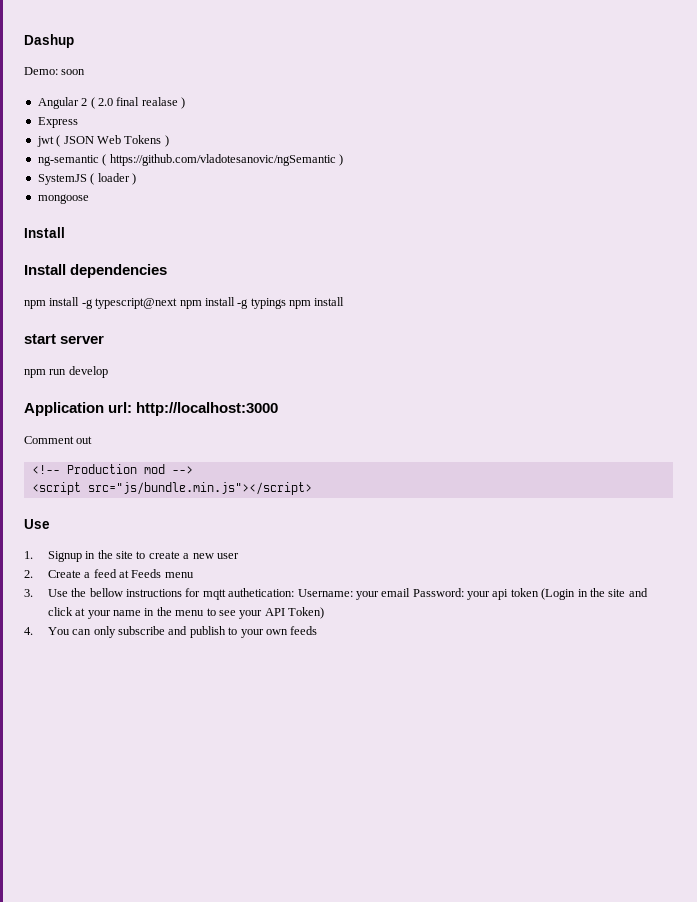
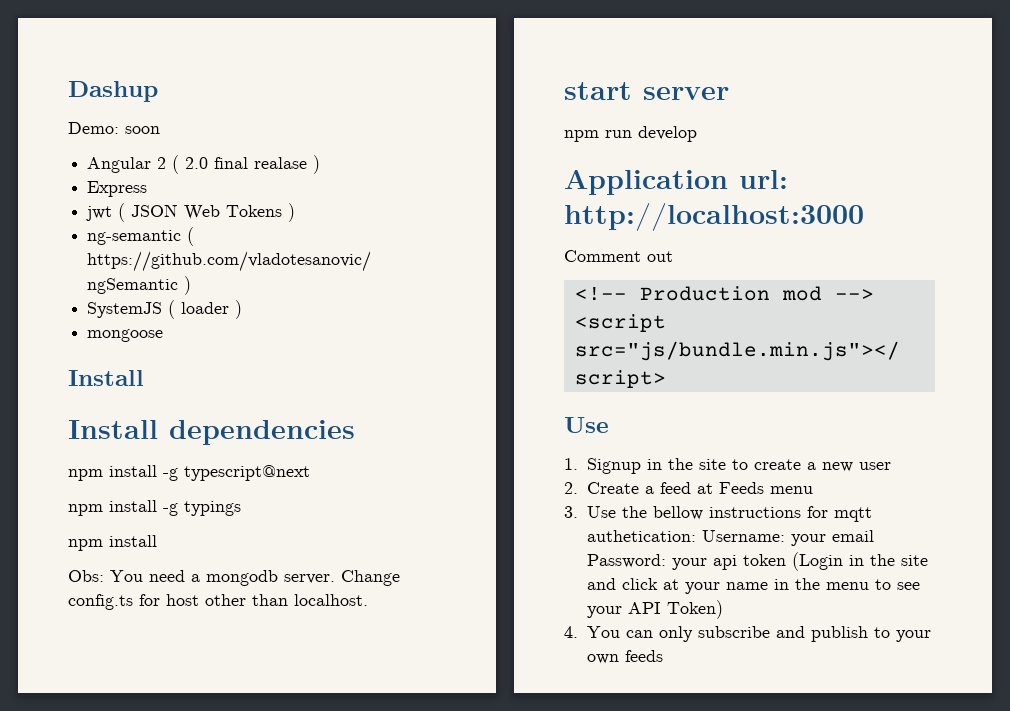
(178, 303) none -> (310, 473) //
[289,297,345,309] npm install -> [68,535,157,551] [68,570,400,586] [68,594,368,610] // npm install // Obs: You need a mongodb server. Change config.ts for host other than localhost.

